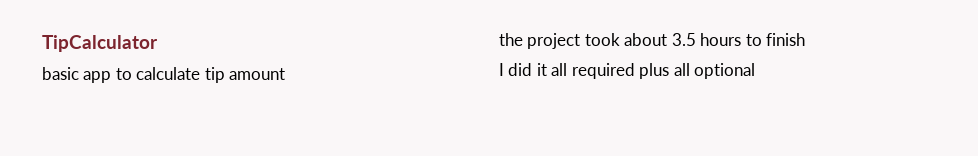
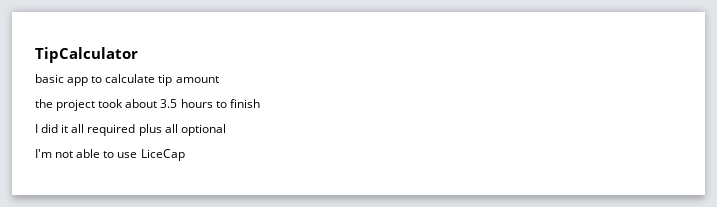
(756, 71) none -> [35,149,185,161] // I'm not able to use LiceCap

